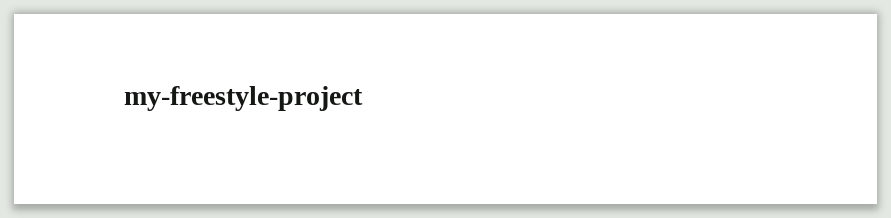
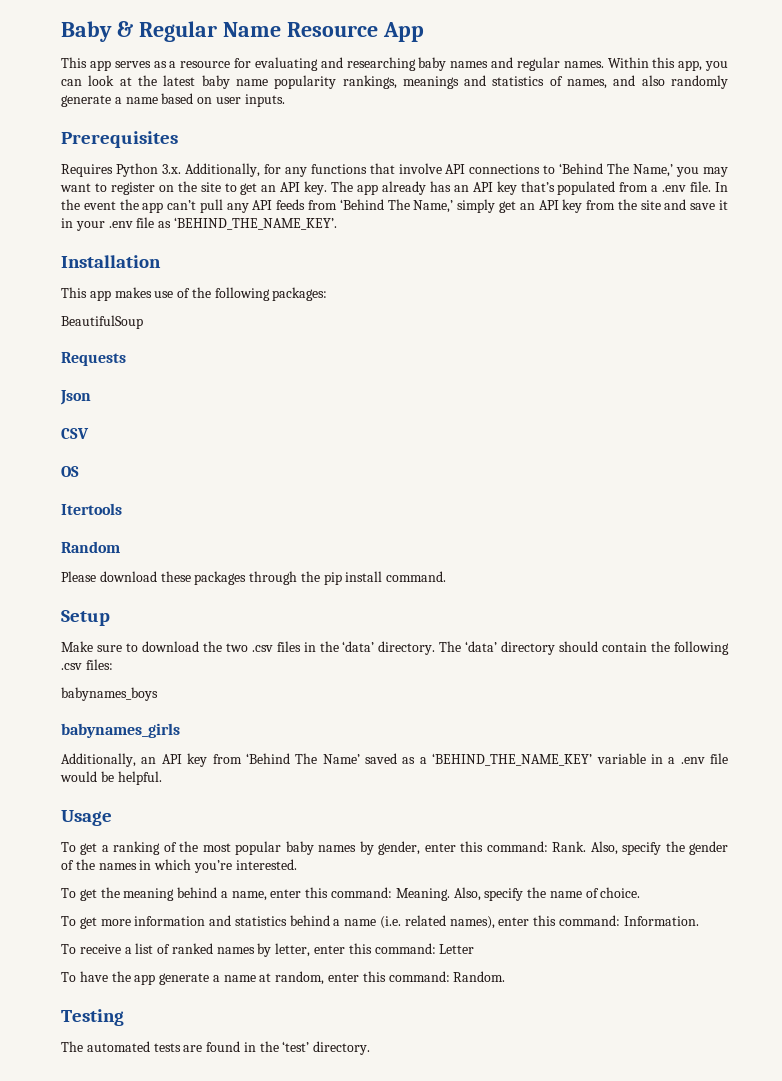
[124,86,363,111] my-freestyle-project -> [61,21,424,42] [61,57,728,71] [61,75,728,89] [61,93,285,107] [61,131,178,148] [61,163,728,177] [60,181,728,195] [61,199,728,213] [61,217,337,231] [61,255,161,268] [61,287,328,301] [61,315,143,329] [61,352,126,366] [60,390,91,405] [61,428,89,439] [61,466,79,477] [61,503,122,515] [61,541,120,553] [61,571,447,585] [61,610,110,626] [61,641,730,655] [61,659,113,670] [61,687,158,701] [61,723,180,738] [61,753,728,767] [60,771,162,785] [61,810,112,826] [61,841,728,855] [61,859,297,873] [61,887,641,901] [61,915,699,929] [61,943,475,957] [61,971,506,985] [61,1009,124,1026] [61,1041,371,1055] Baby & Regular Name Resource App // This app serves as a resource for evaluating and researching baby names and regular names. Within this app, you can look at the latest baby name popularity rankings, meanings and statistics of names, and also randomly generate a name based on user inputs. // Prerequisites // Requires Python 3.x. Additionally, for any functions that involve API connections to ‘Behind The Name,’ you may want to register on the site to get an API key. The app already has an API key that’s populated from a .env file. In the event the app can’t pull any API feeds from ‘Behind The Name,’ simply get an API key from the site and save it in your .env file as ‘BEHIND_THE_NAME_KEY’. // Installation // This app makes use of the following packages: // BeautifulSoup // Requests // Json // CSV // OS // Itertools // Random // Please download these packages through the pip install command. // Setup // Make sure to download the two .csv files in the ‘data’ directory. The ‘data’ directory should contain the following .csv files: // babynames_boys // babynames_girls // Additionally, an API key from ‘Behind The Name’ saved as a ‘BEHIND_THE_NAME_KEY’ variable in a .env file would be helpful. // Usage // To get a ranking of the most popular baby names by gender, enter this command: Rank. Also, specify the gender of the names in which you’re interested. // To get the meaning behind a name, enter this command: Meaning. Also, specify the name of choice. // To get more information and statistics behind a name (i.e. related names), enter this command: Information. // To receive a list of ranked names by letter, enter this command: Letter // To have the app generate a name at random, enter this command: Random. // Testing // The automated tests are found in the ‘test’ directory.

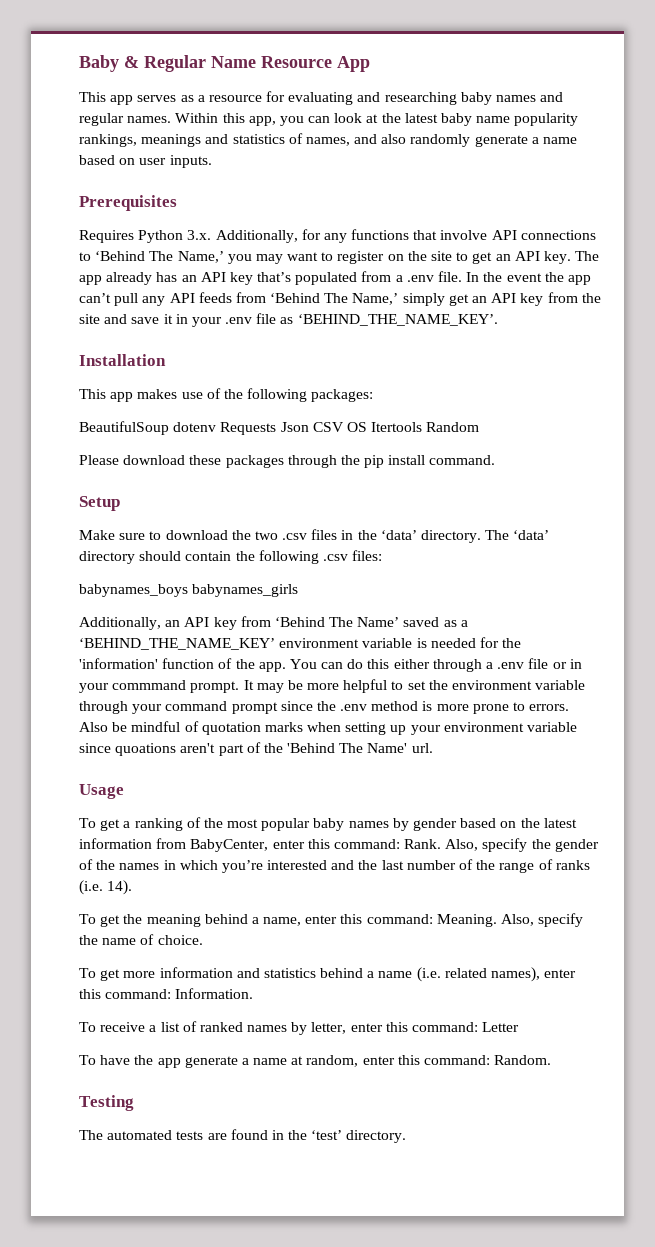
(143, 322) // -> [173,422,217,432] dotenv
(126, 359) // -> (277, 428) none
(91, 397) // -> (309, 427) none
(89, 433) // -> (344, 427) none
(79, 471) // -> (367, 427) none
(122, 509) // -> (423, 427) none
(158, 694) // -> (188, 590) none
[596,753,728,764] [60,771,162,785] variable in a .env file would be helpful. -> [279,637,522,648] [79,658,582,672] [79,679,586,693] [79,701,570,714] [79,721,578,735] [79,742,433,756] environment variable is needed for the 'information' function of the app. You can do this either through a .env file or in your commmand prompt. It may be more helpful to set the environment variable through your command prompt since the .env method is more prone to errors. Also be mindful of quotation marks when setting up your environment variable since quoations aren't part of the 'Behind The Name' url.
[378,841,421,855] gender, -> [413,818,577,831] [79,838,269,852] gender based on the latest information from BabyCenter,
[235,859,297,870] interested. -> [267,859,590,873] [79,880,133,895] interested and the last number of the range of ranks (i.e. 14).

